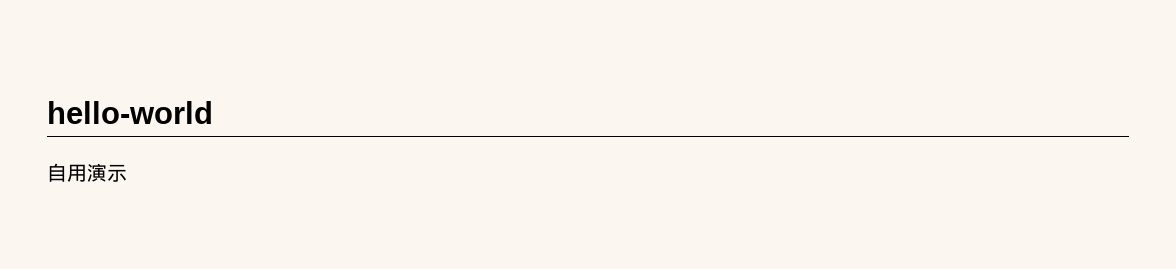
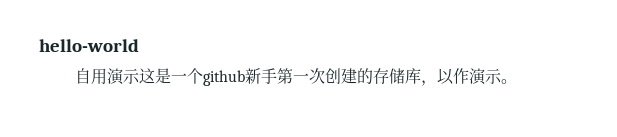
(127, 173) none -> [138,68,517,86] 这是一个github新手第一次创建的存储库，以作演示。

